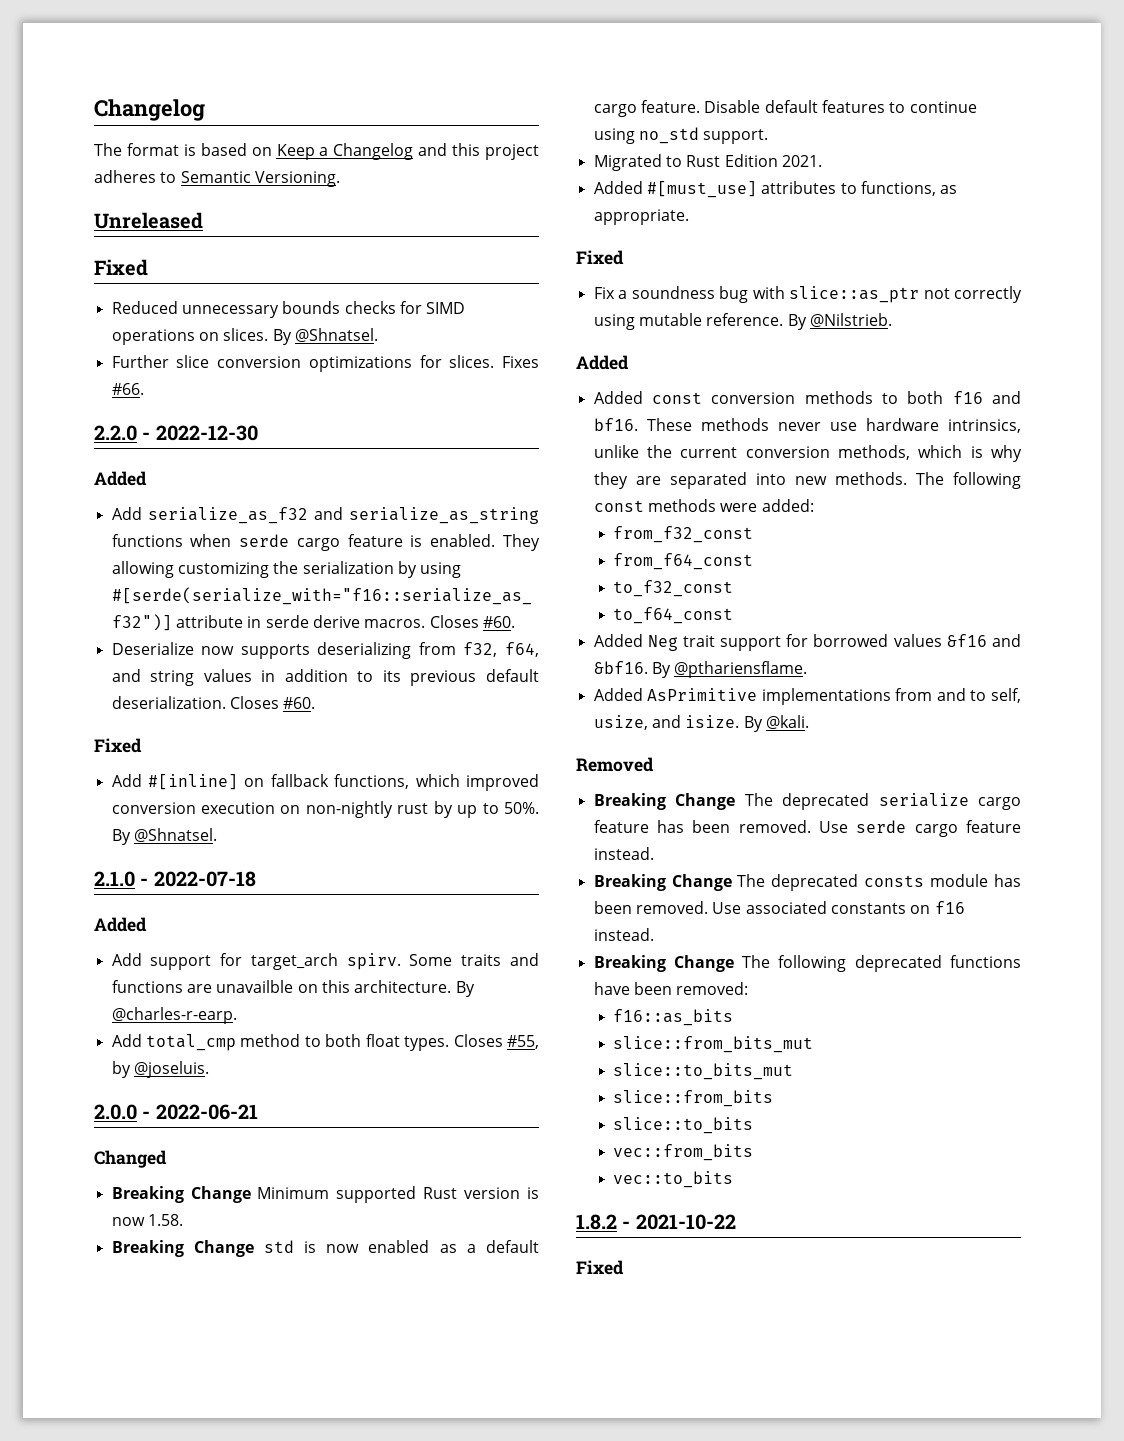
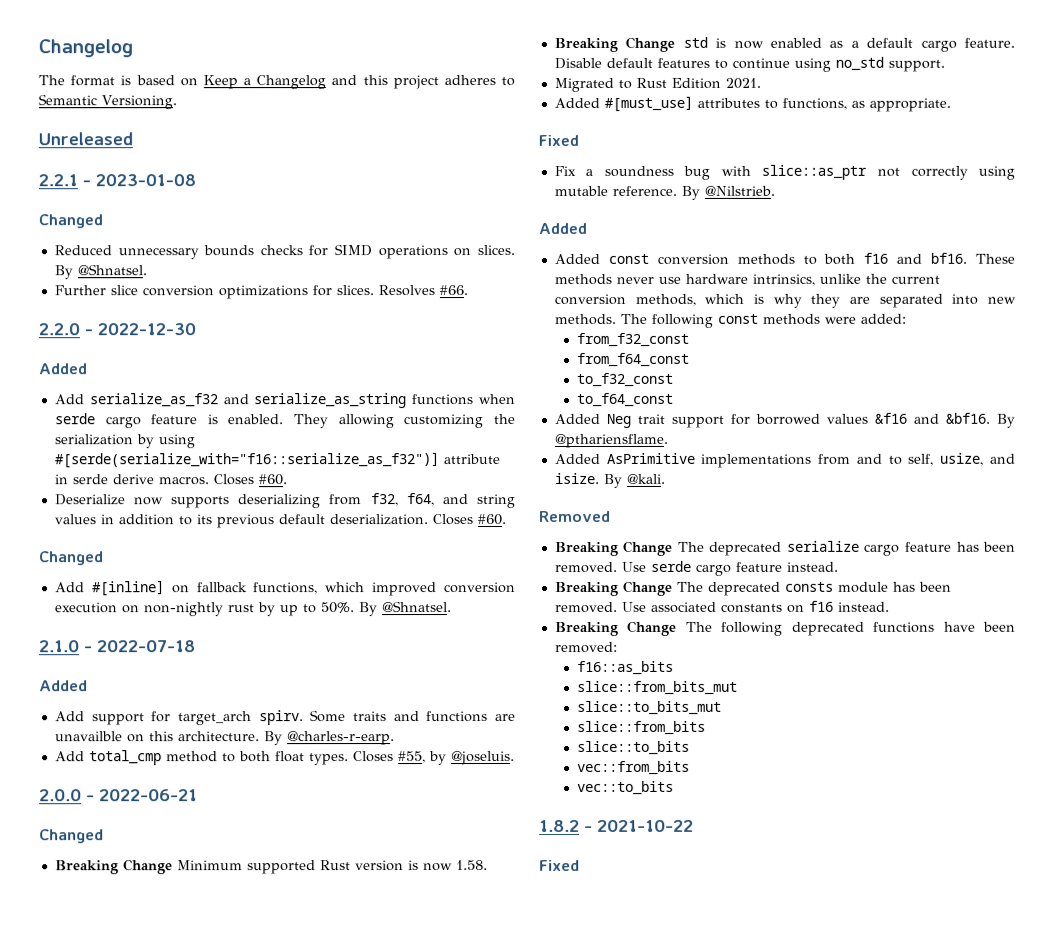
[94,259,148,276] Fixed -> [38,174,196,187] [38,214,103,229] 2.2.1 - 2023-01-08 // Changed
[502,356,539,368] Fixes -> [377,285,435,297] Resolves
[94,738,142,753] Fixed -> [39,551,104,566] Changed

